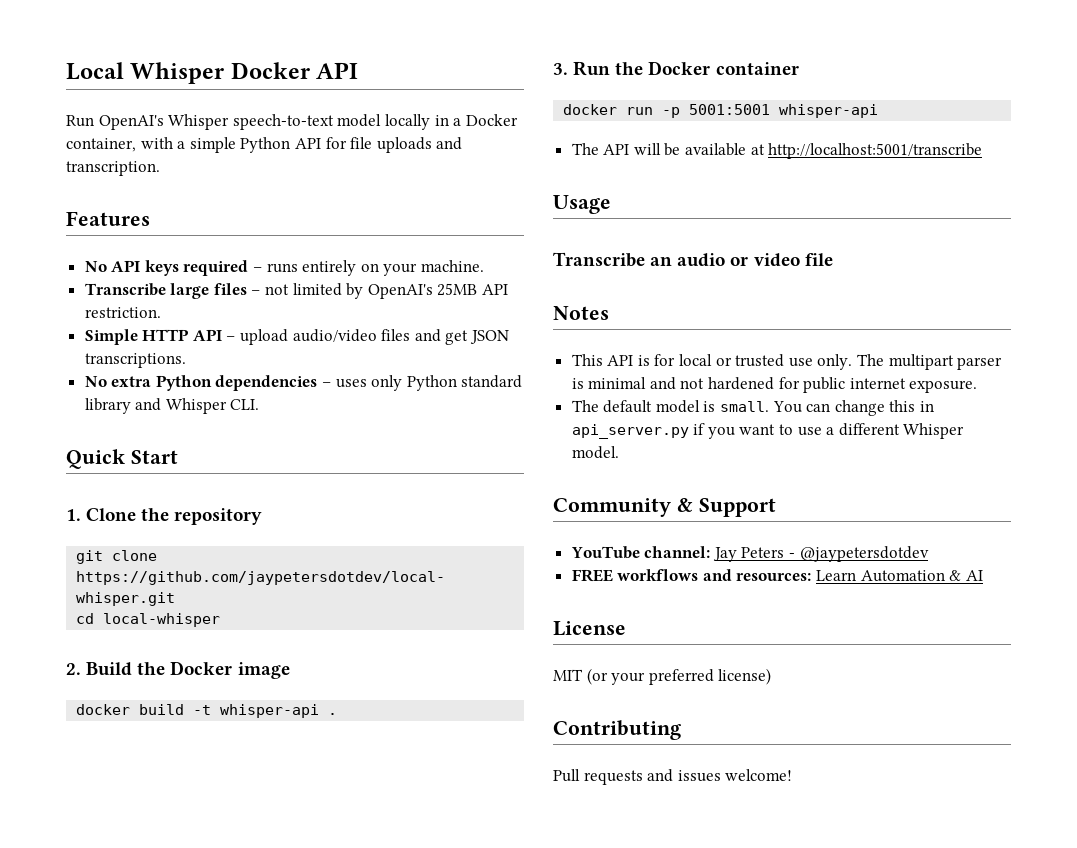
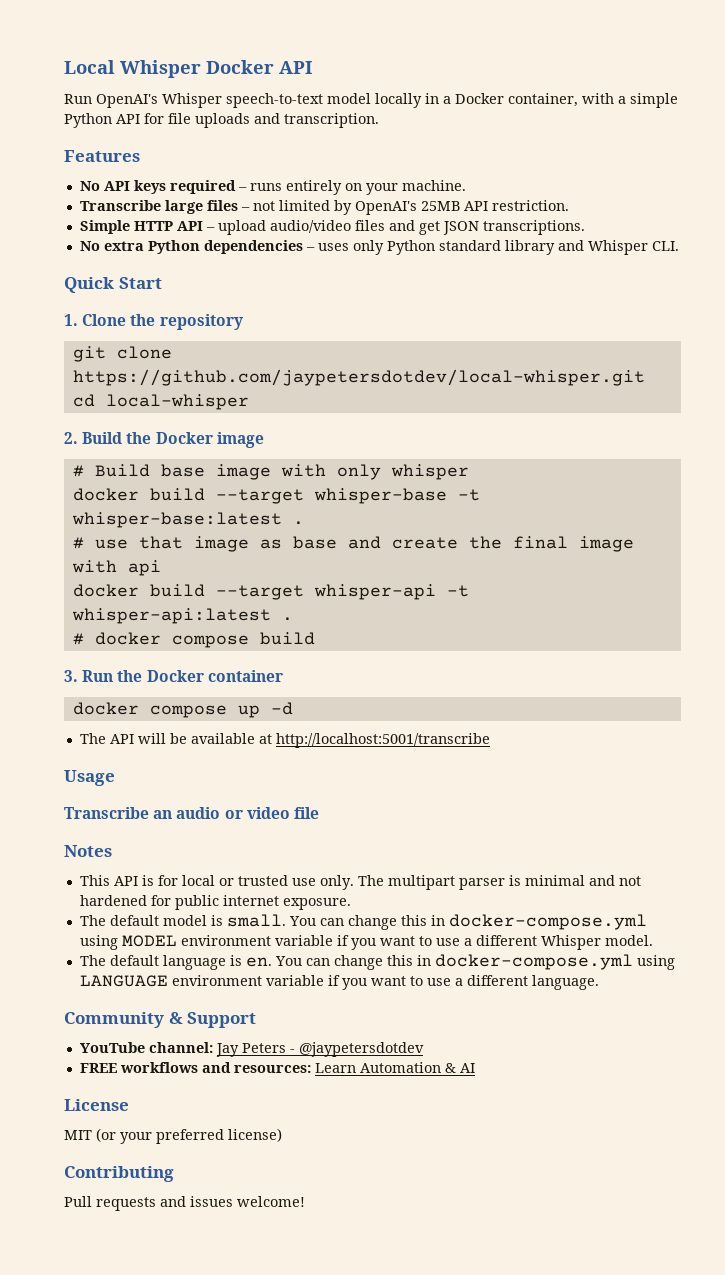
[76,704,338,718] docker build -t whisper-api . -> [72,464,469,480] [72,488,480,504] [71,512,304,528] [72,536,634,552] [71,560,161,576] [72,584,469,600] [71,608,293,624] [72,632,315,648] # Build base image with only whisper // docker build --target whisper-base -t whisper-base:latest . // # use that image as base and create the final image with api // docker build --target whisper-api -t whisper-api:latest . // # docker compose build
[626,104,879,118] run -p 5001:5001 whisper-api -> [149,702,293,718] compose up -d
[571,424,689,439] api_server.py -> [448,914,647,930] [79,935,333,950] docker-compose.yml using MODEL environment variable
(619, 452) none -> [79,954,675,970] [79,975,599,990] // The default language is en. You can change this in docker-compose.yml using LANGUAGE environment variable if you want to use a different language.

